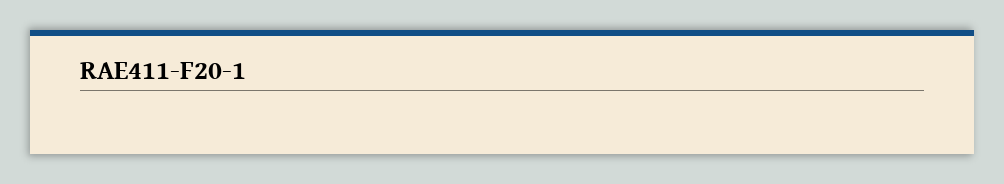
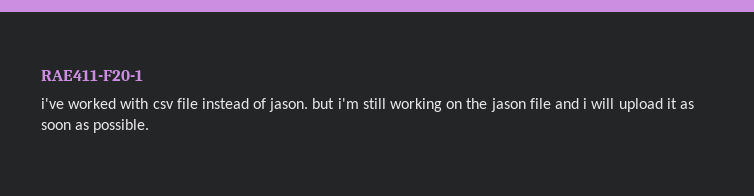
(246, 70) none -> [41,98,694,112] [41,119,150,133] // i've worked with csv file instead of jason. but i'm still working on the jason file and i will upload it as soon as possible.

